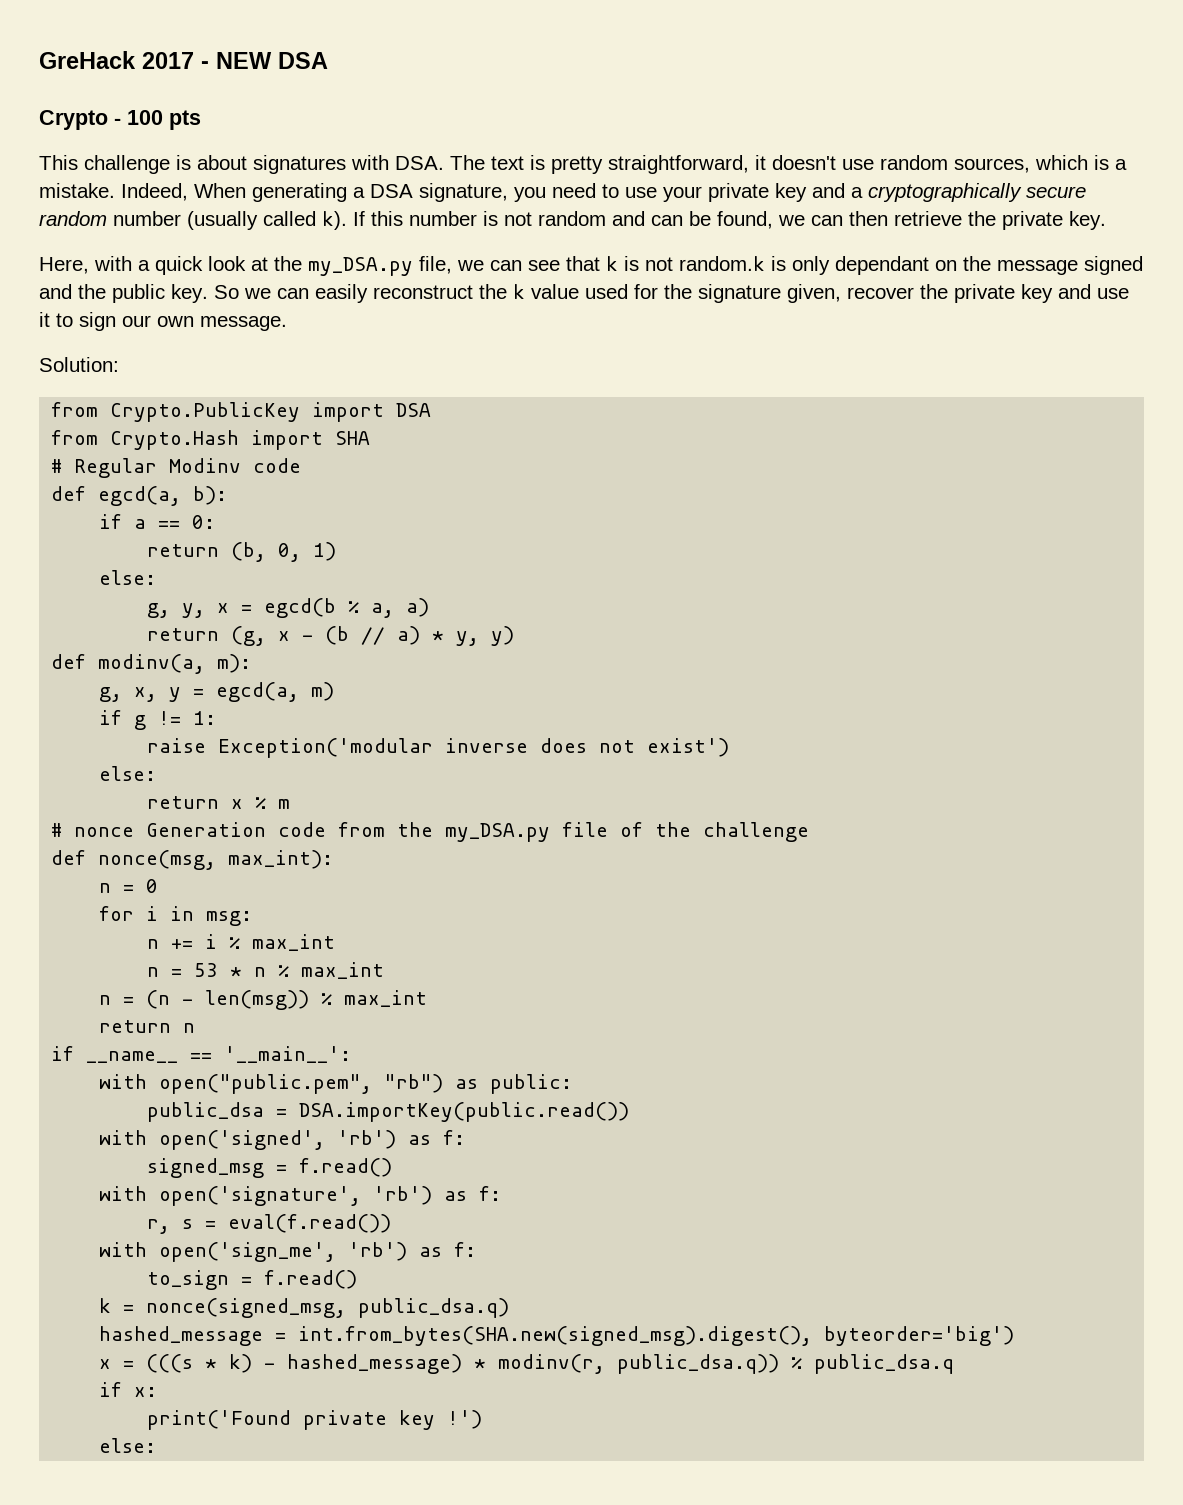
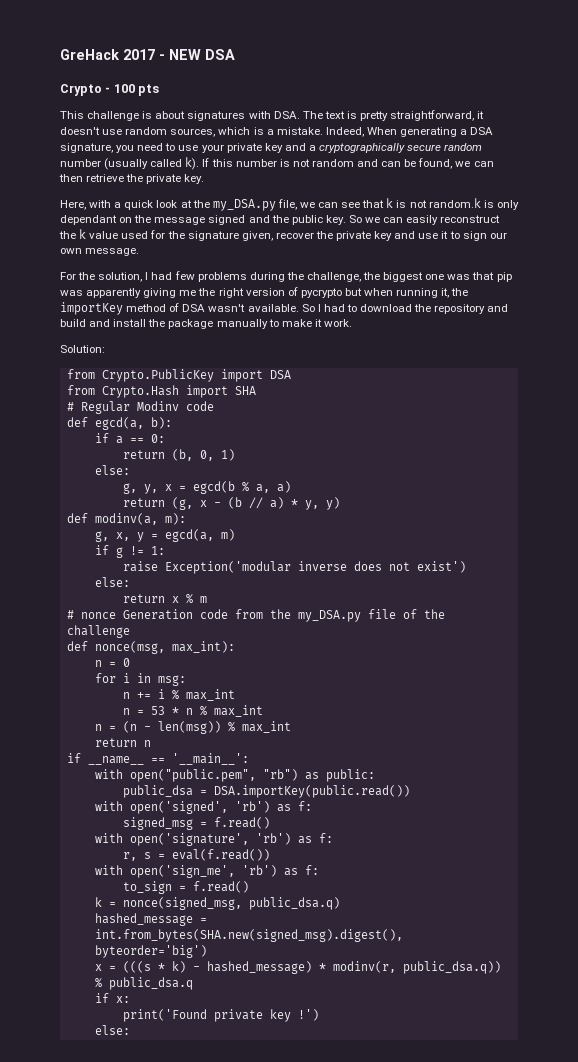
(287, 323) none -> [60,271,512,282] [60,287,469,298] [60,302,509,315] [60,319,352,329] // For the solution, I had few problems during the challenge, the biggest one was that pip was apparently giving me the right version of pycrypto but when running it, the importKey method of DSA wasn't available. So I had to download the repository and build and install the package manually to make it work.

